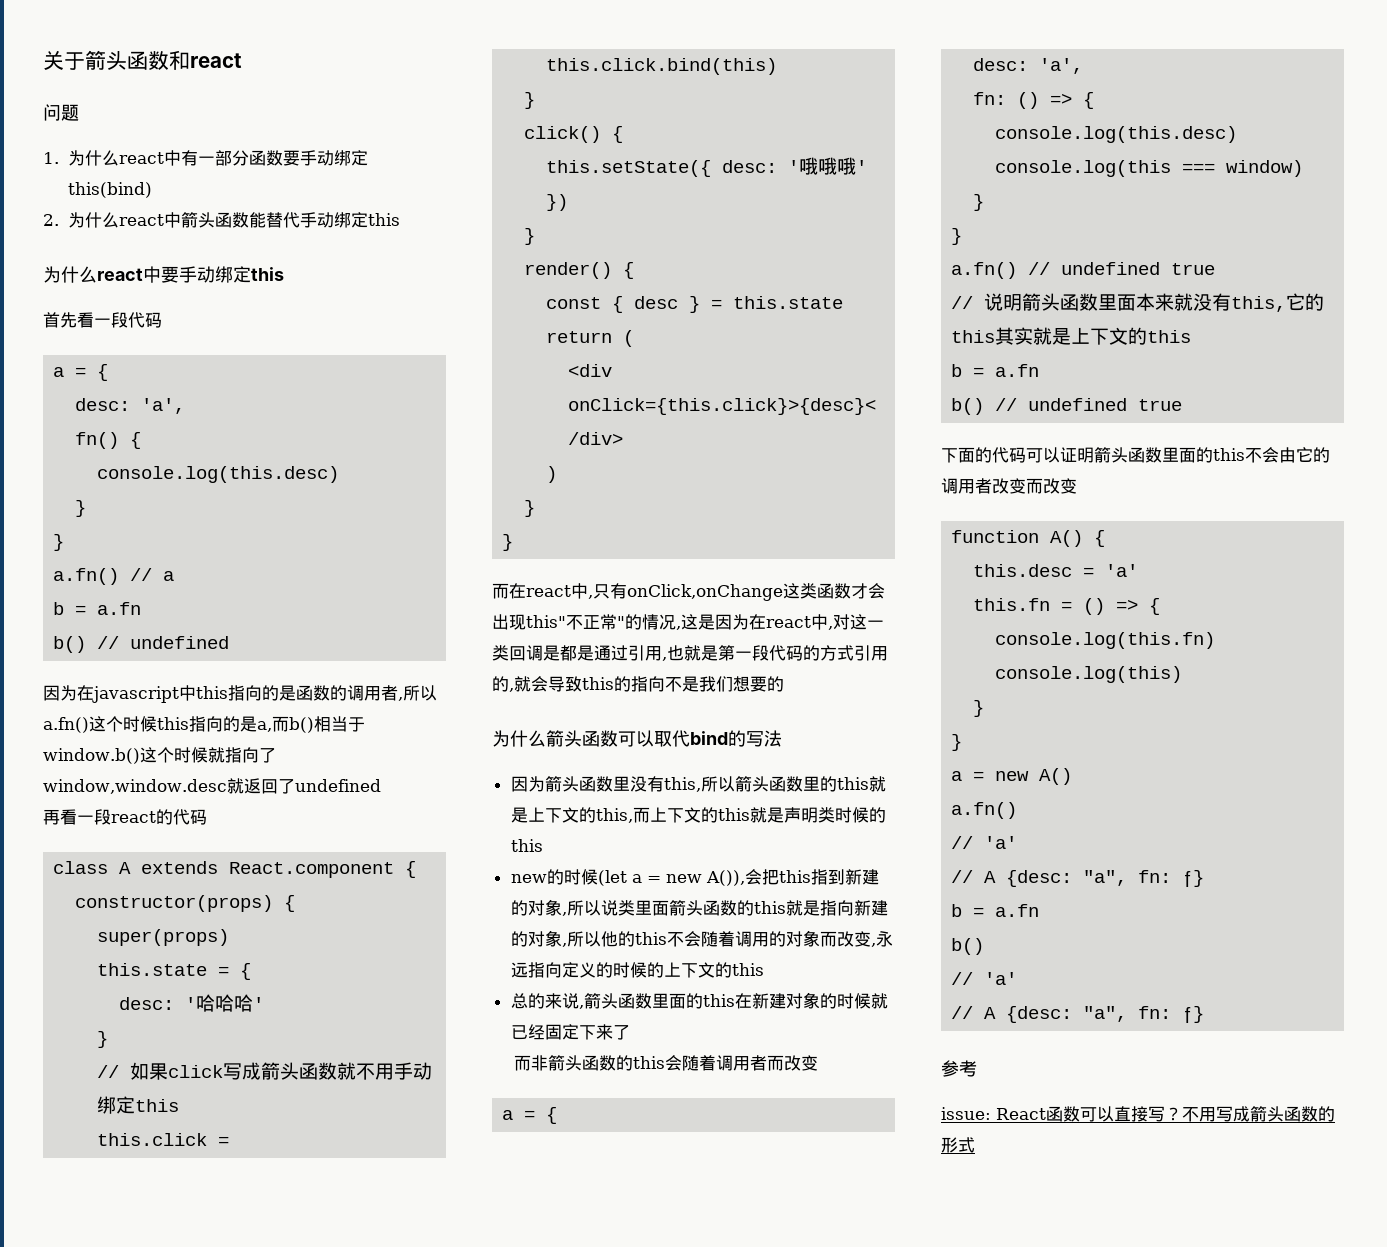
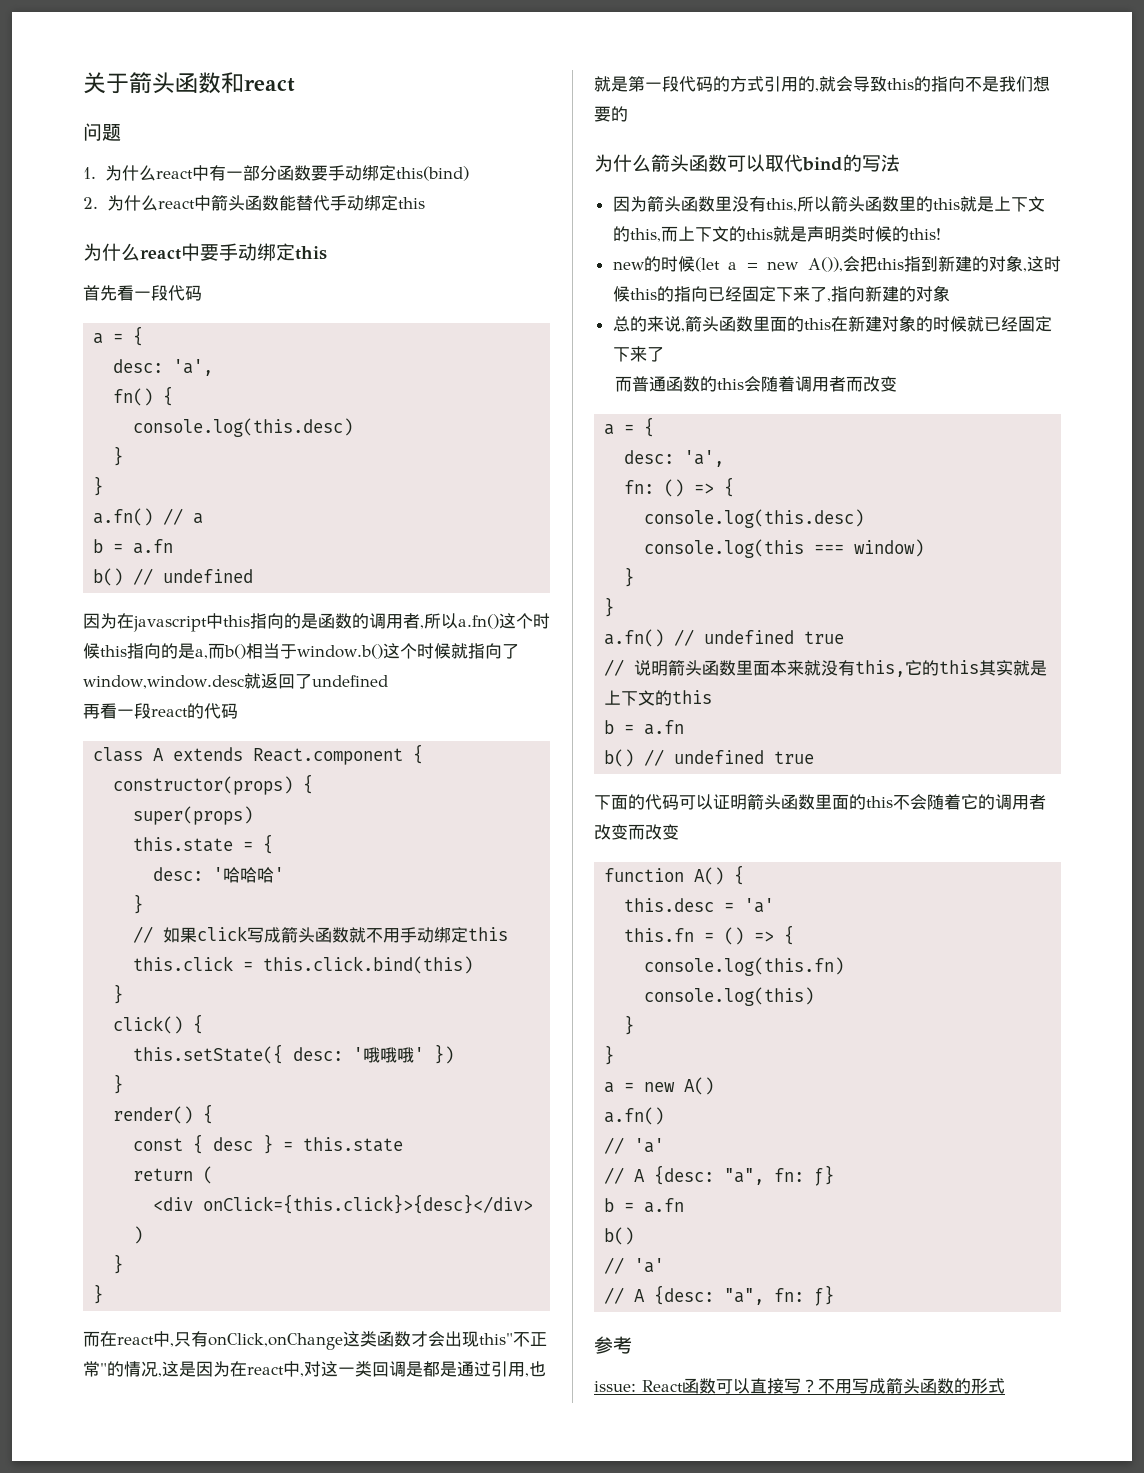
[510,839,543,852] this -> [908,228,941,240] this!
[566,900,888,916] [510,930,893,947] [510,962,764,978] 所以说类里面箭头函数的this就是指向新建的对象,所以他的this不会随着调用的对象而改变,永远指向定义的时候的上下文的this -> [1027,256,1061,272] [612,285,950,302] 这时候this的指向已经固定下来了,指向新建的对象
[530,1055,582,1071] 非箭头 -> [632,376,667,392] 普通
[1279,447,1296,463] 由 -> [927,794,961,810] 随着

